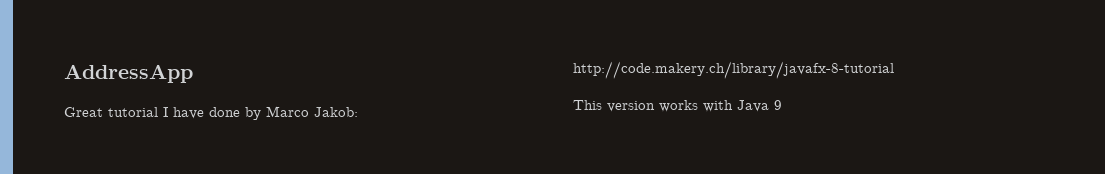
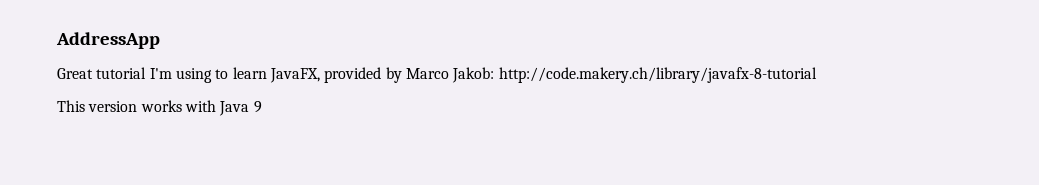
[163,107,240,119] I have done -> [149,67,382,83] I'm using to learn JavaFX, provided

